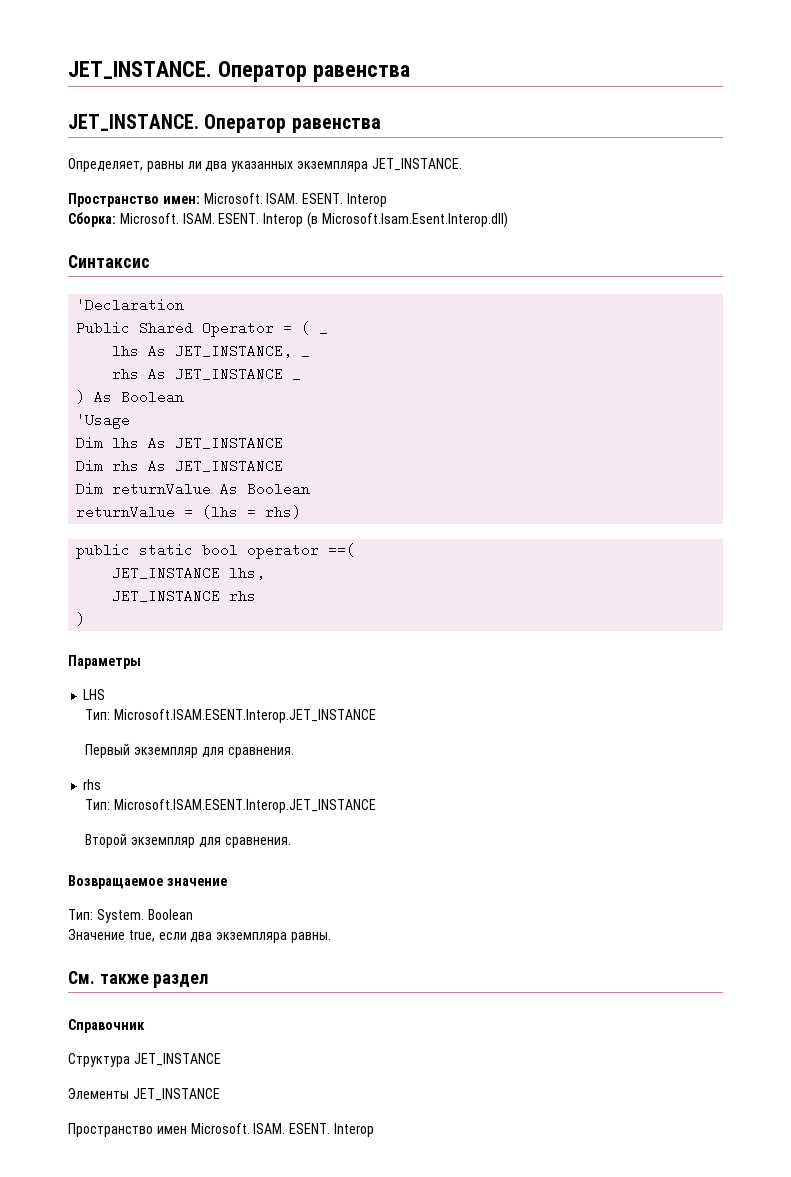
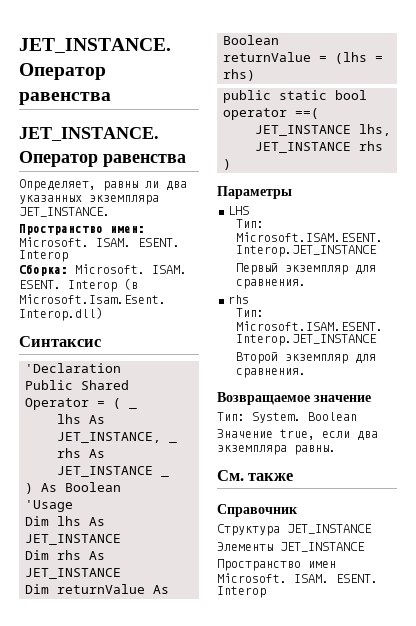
[153,974,209,988] раздел -> (294, 477) none

